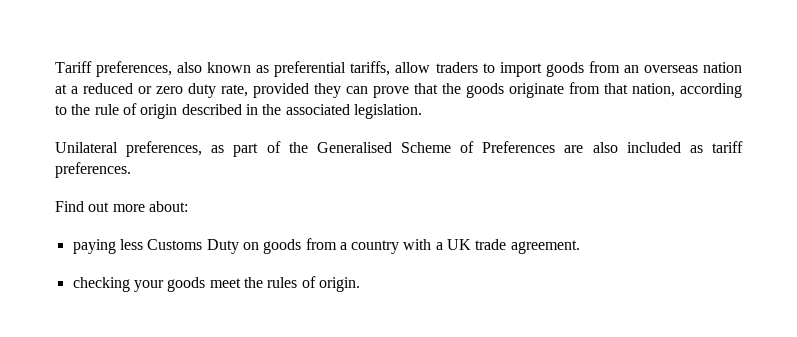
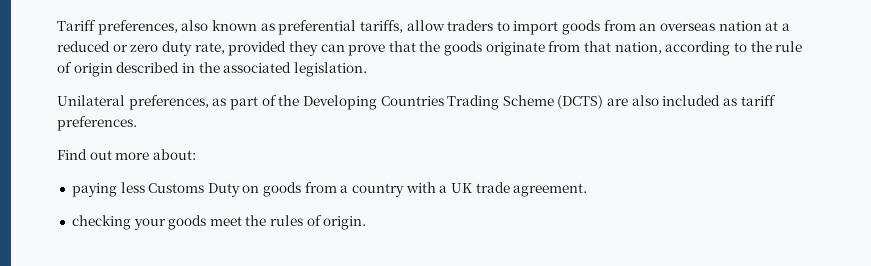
[316,141,556,153] Generalised Scheme of Preferences -> [302,95,604,110] Developing Countries Trading Scheme (DCTS)

